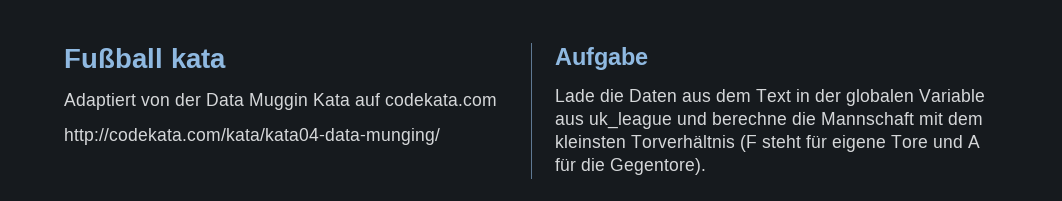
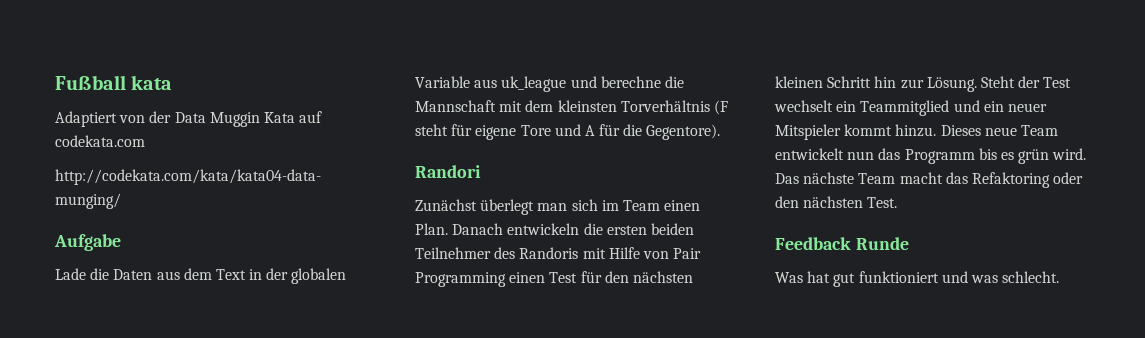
(706, 166) none -> [415,165,481,178] [415,199,701,215] [415,223,694,235] [415,247,702,259] [415,271,693,287] [775,76,1072,92] [774,100,1047,116] [775,124,1058,140] [775,148,1087,164] [775,172,1084,188] [775,196,898,208] [775,237,909,250] [775,271,1060,287] // Randori // Zunächst überlegt man sich im Team einen Plan. Danach entwickeln die ersten beiden Teilnehmer des Randoris mit Hilfe von Pair Programming einen Test für den nächsten kleinen Schritt hin zur Lösung. Steht der Test wechselt ein Teammitglied und ein neuer Mitspieler kommt hinzu. Dieses neue Team entwickelt nun das Programm bis es grün wird. Das nächste Team macht das Refaktoring oder den nächsten Test. // Feedback Runde // Was hat gut funktioniert und was schlecht.

